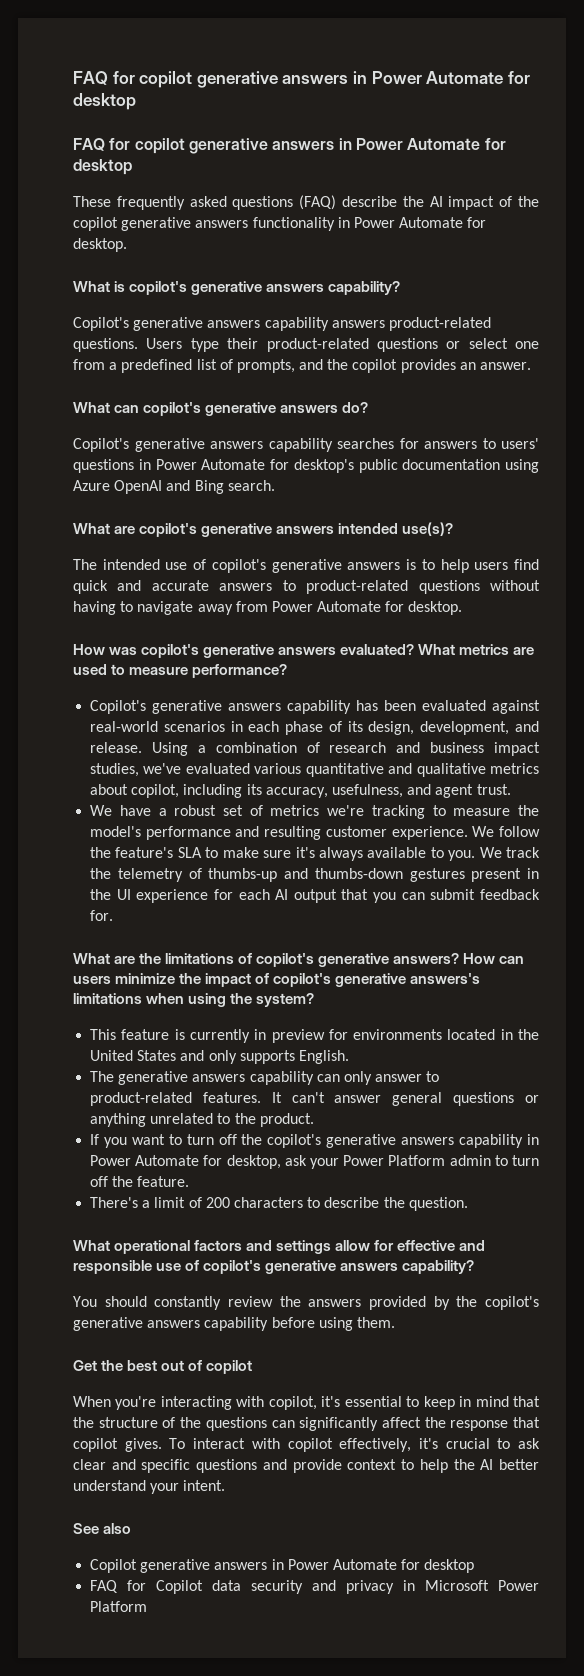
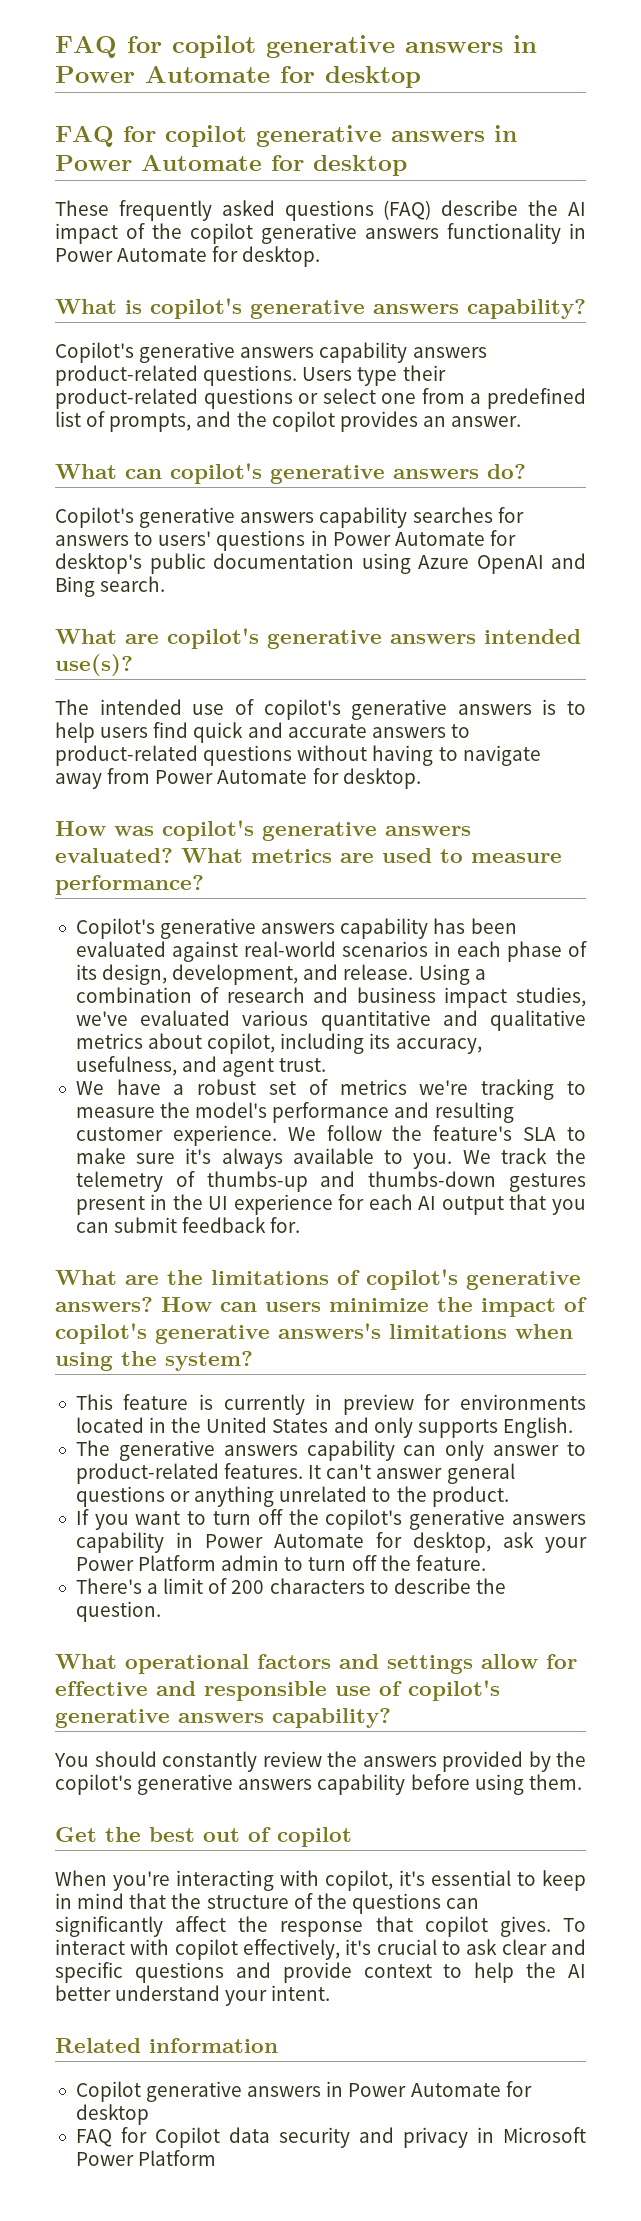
[73,1523,132,1534] See also -> [55,2038,278,2053] Related information

